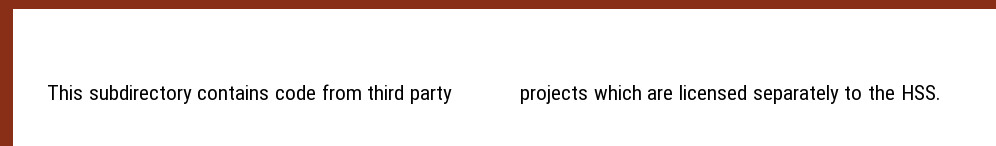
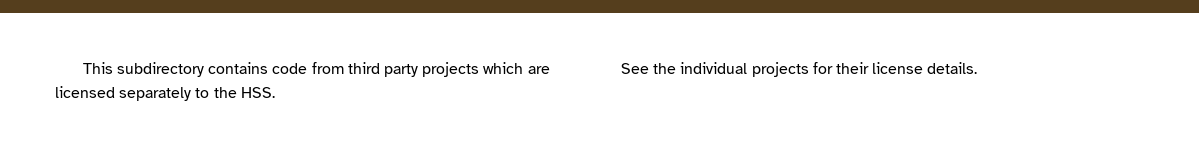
(941, 92) none -> [621,62,978,77] // See the individual projects for their license details.

